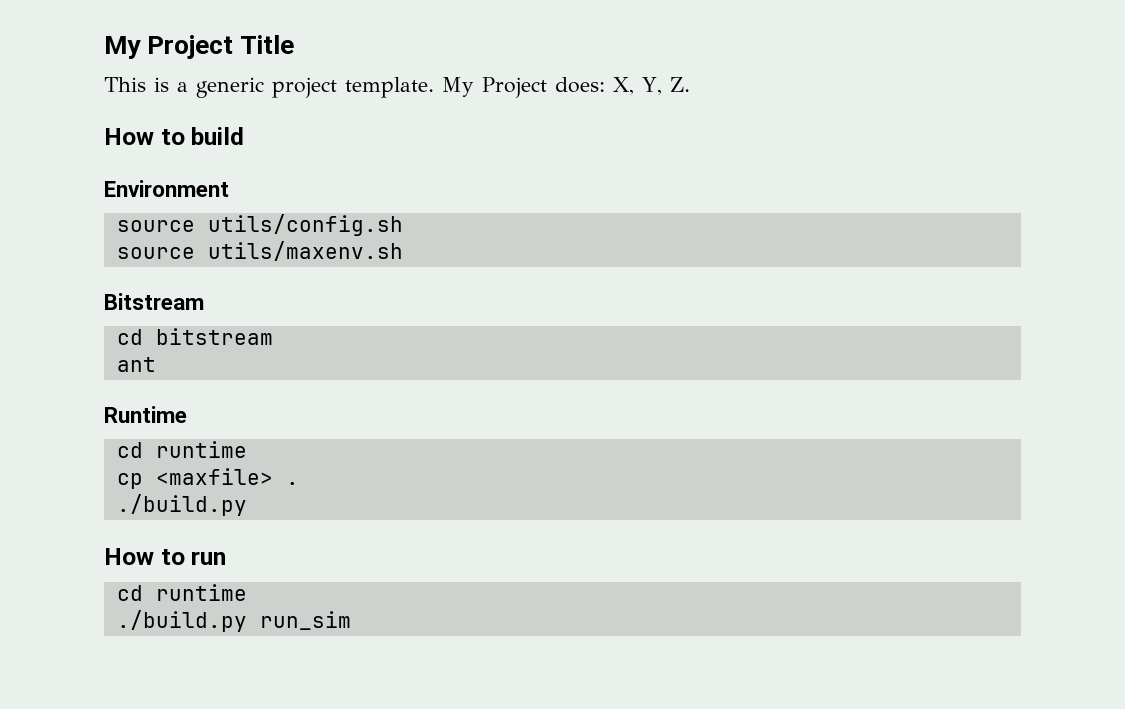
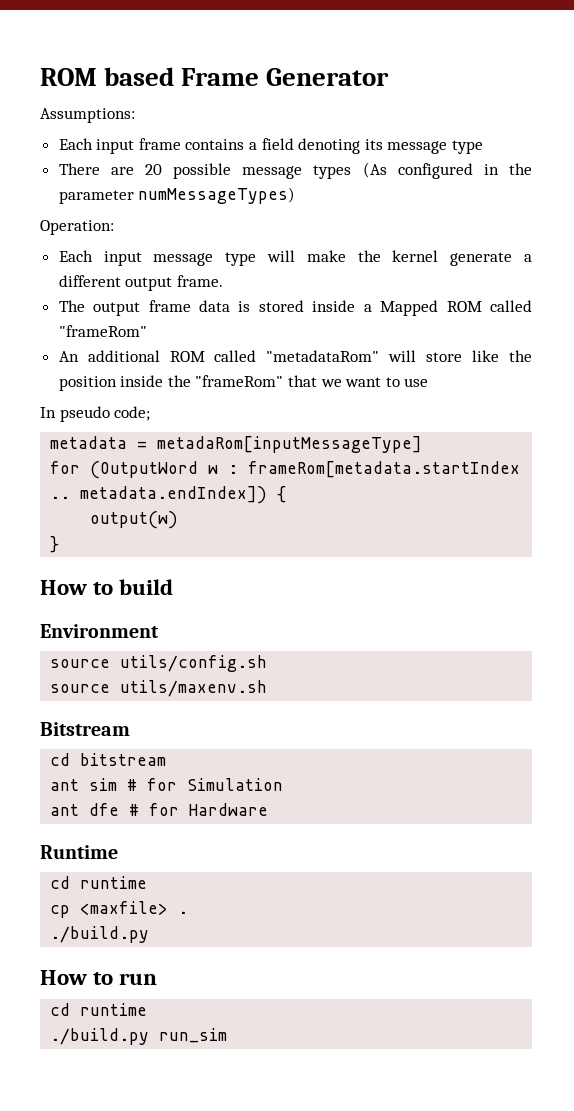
[104,35,295,59] [104,77,690,98] My Project Title // This is a generic project template. My Project does: X, Y, Z. -> [40,67,390,86] [40,108,135,123] [58,138,484,154] [58,162,532,179] [58,187,296,204] [40,220,114,235] [58,250,533,266] [58,275,223,291] [58,300,532,316] [58,325,147,337] [58,350,533,362] [58,375,429,391] [40,406,151,422] [50,436,423,453] [50,461,521,479] [50,486,287,504] [90,511,179,529] [50,536,60,553] ROM based Frame Generator // Assumptions: // Each input frame contains a field denoting its message type // There are 20 possible message types (As configured in the parameter numMessageTypes) // Operation: // Each input message type will make the kernel generate a different output frame. // The output frame data is stored inside a Mapped ROM called "frameRom" // An additional ROM called "metadataRom" will store like the position inside the "frameRom" that we want to use // In pseudo code; // metadata = metadaRom[inputMessageType] // for (OutputWord w : frameRom[metadata.startIndex .. metadata.endIndex]) { // output(w) // }
(156, 364) none -> [89,778,284,791] [50,803,269,816] sim # for Simulation // ant dfe # for Hardware

